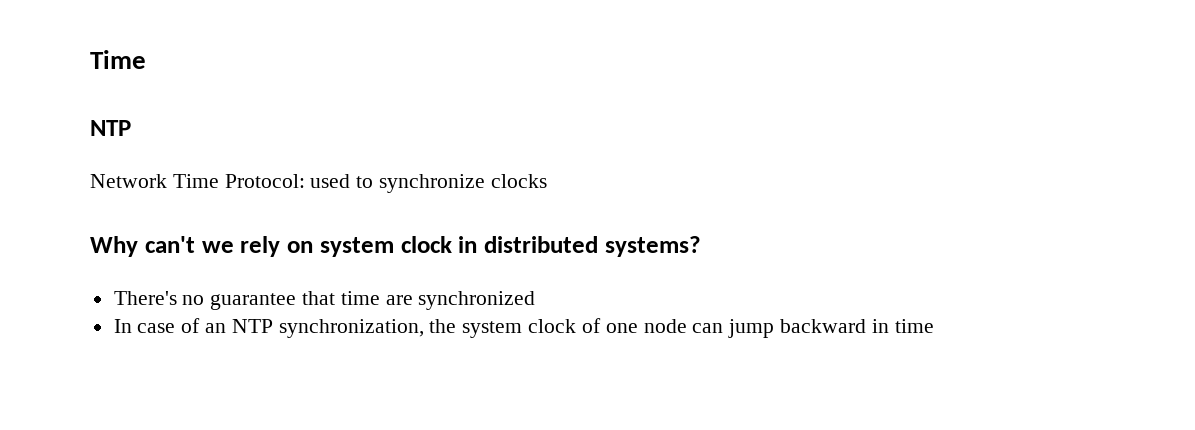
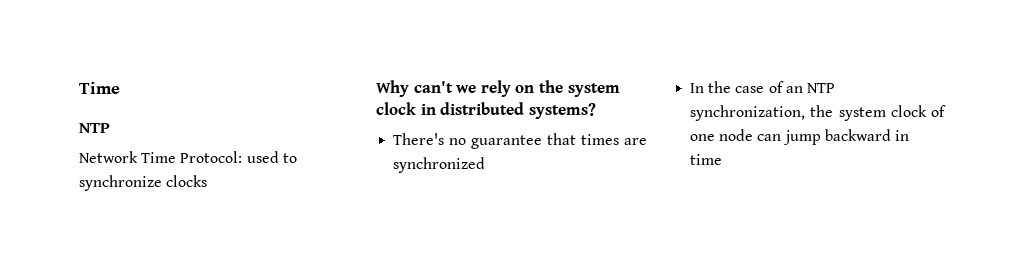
(313, 247) none -> [538,80,563,93] the
[340,291,380,305] time -> [581,134,620,145] times
(132, 326) none -> [708,81,732,93] the

